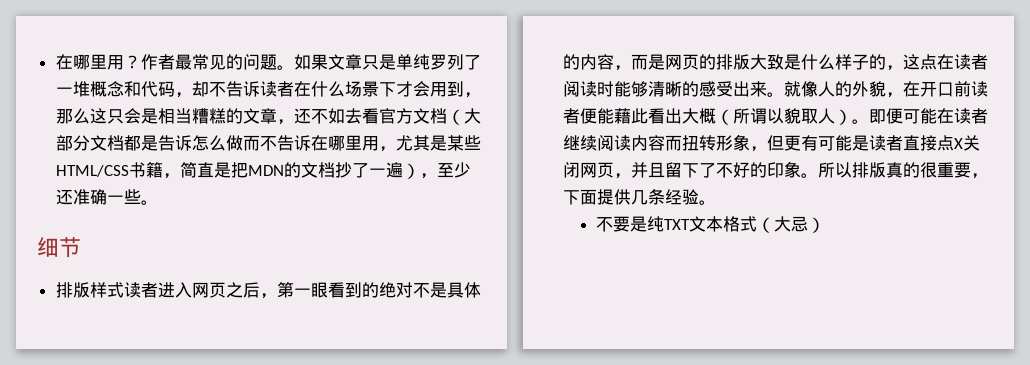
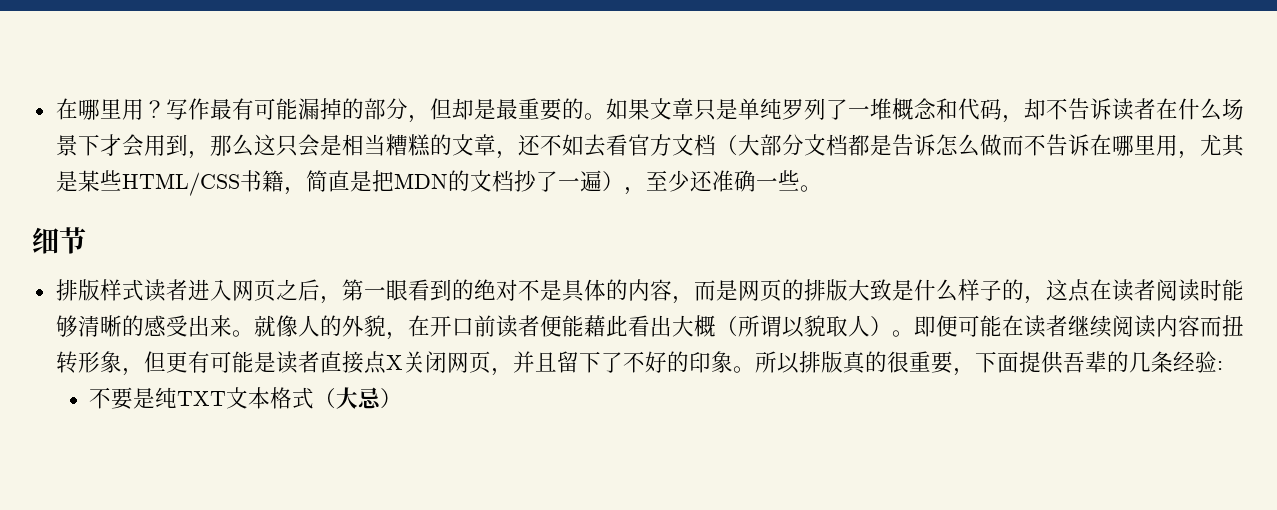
[140,54,277,70] 作者最常见的问题 -> [165,98,584,123] 写作最有可能漏掉的部分，但却是最重要的
(631, 197) none -> [1062,351,1129,373] 吾辈的
[698,200,716,205] 。 -> [1216,361,1223,370] :

